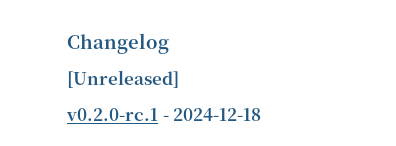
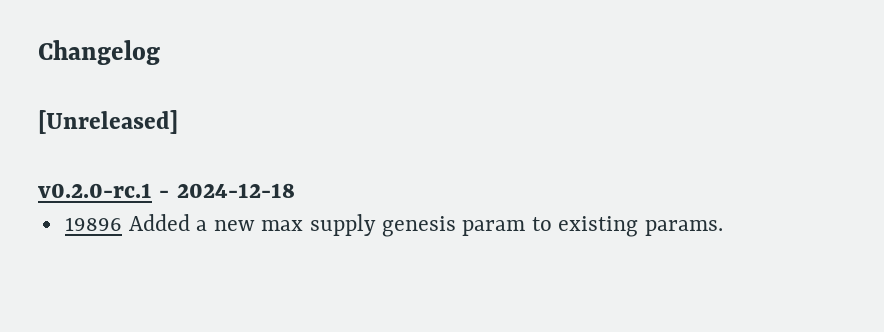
(262, 114) none -> [64,214,724,237] // 19896 Added a new max supply genesis param to existing params.

